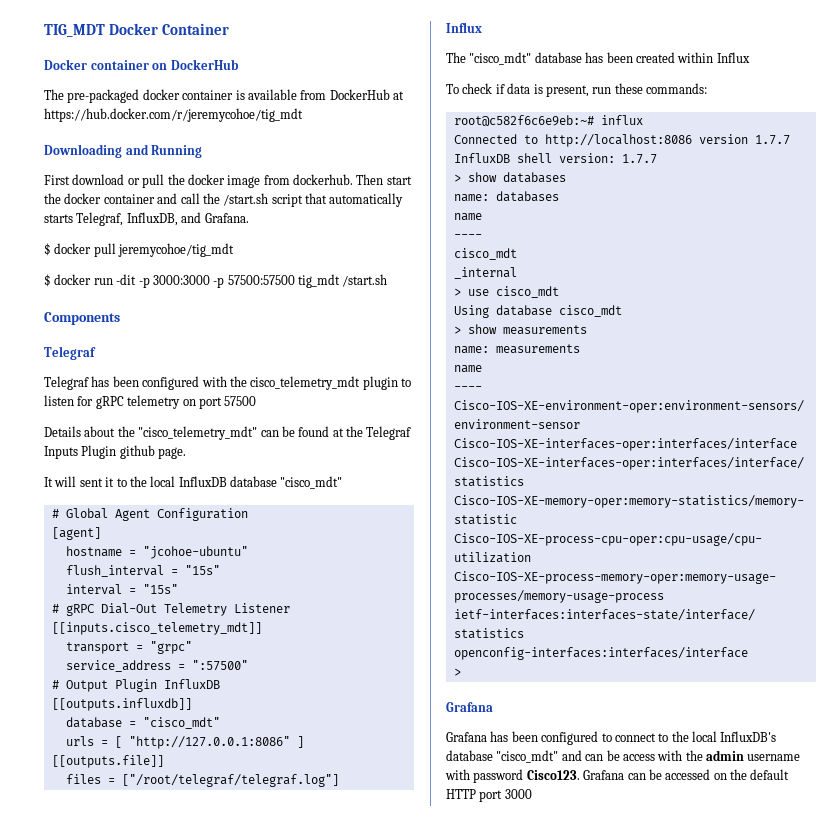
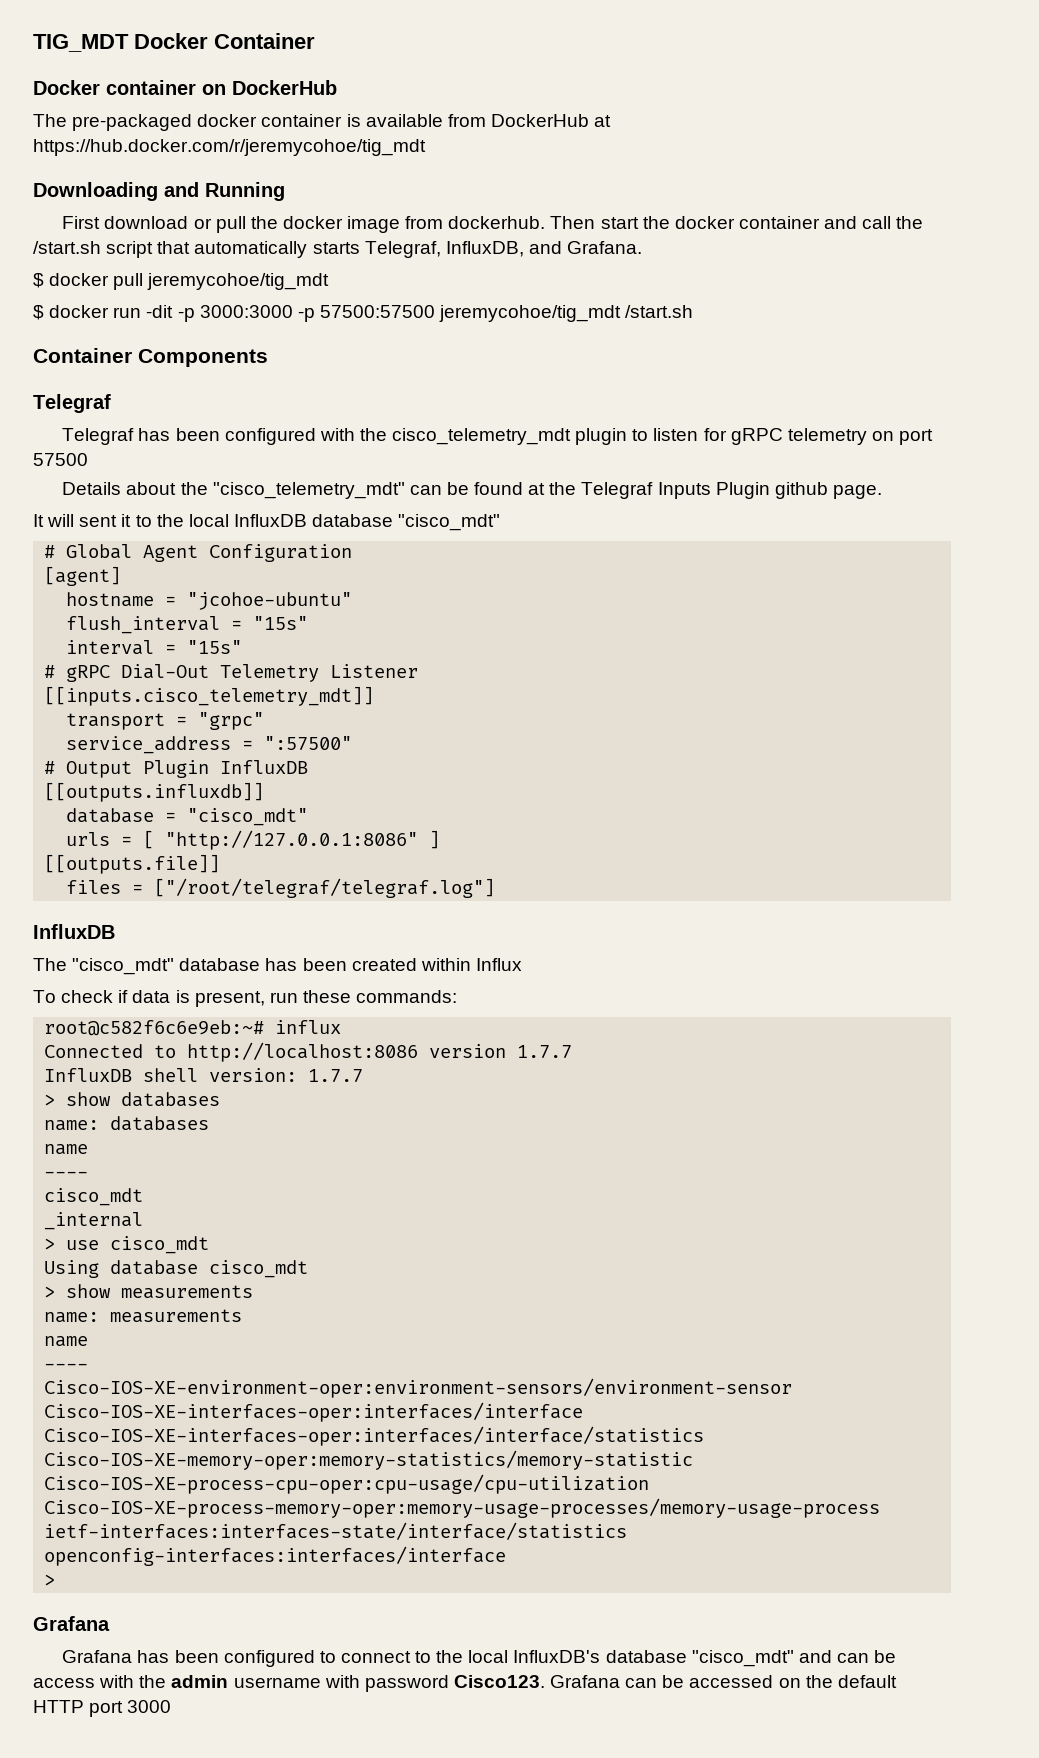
[298,274,340,288] tig_mdt -> [439,305,622,322] jeremycohoe/tig_mdt
(388, 280) none -> [33,348,132,363] Container
[446,22,482,33] Influx -> [33,924,115,939] InfluxDB

